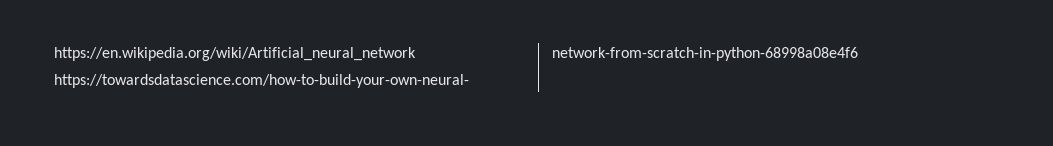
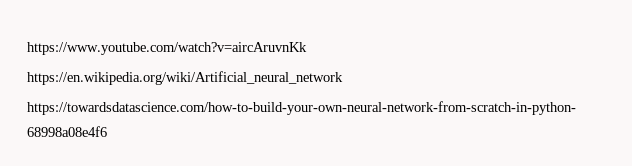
(54, 54) none -> [27,42,307,55] https://www.youtube.com/watch?v=aircAruvnKk //

